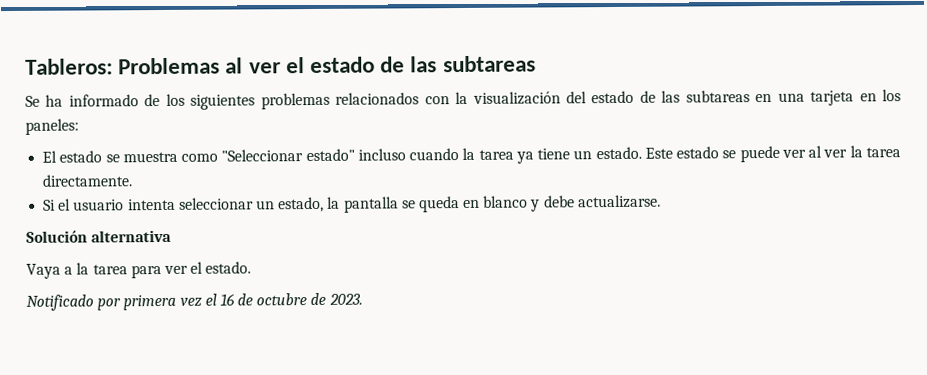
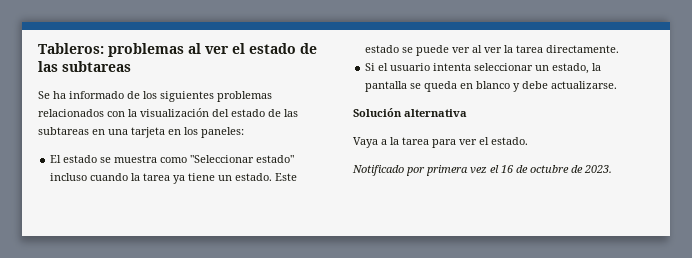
[118,57,221,75] Problemas -> [108,43,184,57] problemas

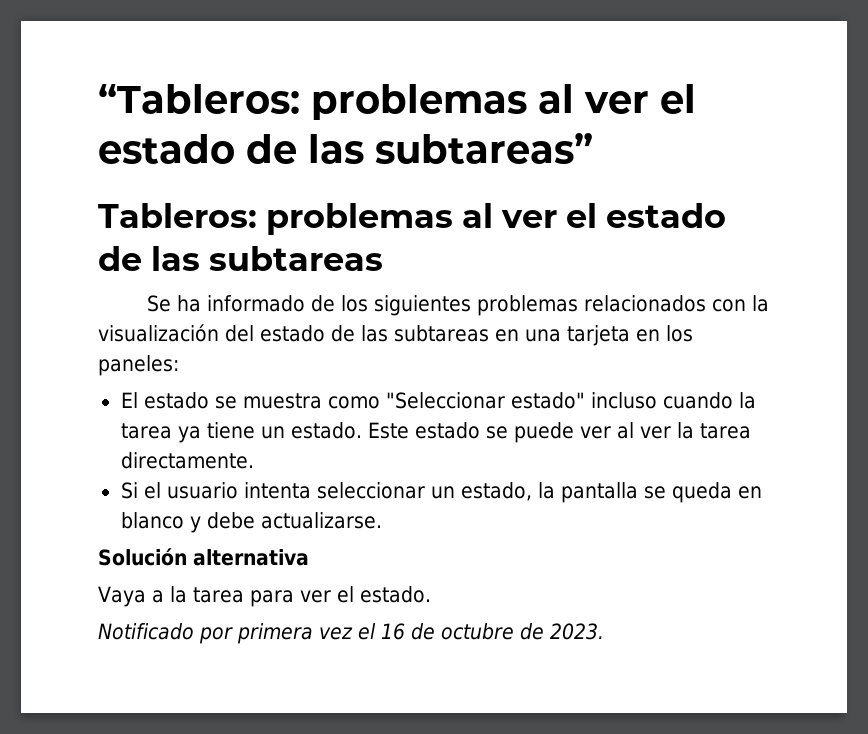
(38, 48) none -> [98,84,696,120] [98,133,593,164] “Tableros: problemas al ver el estado de las subtareas” //

